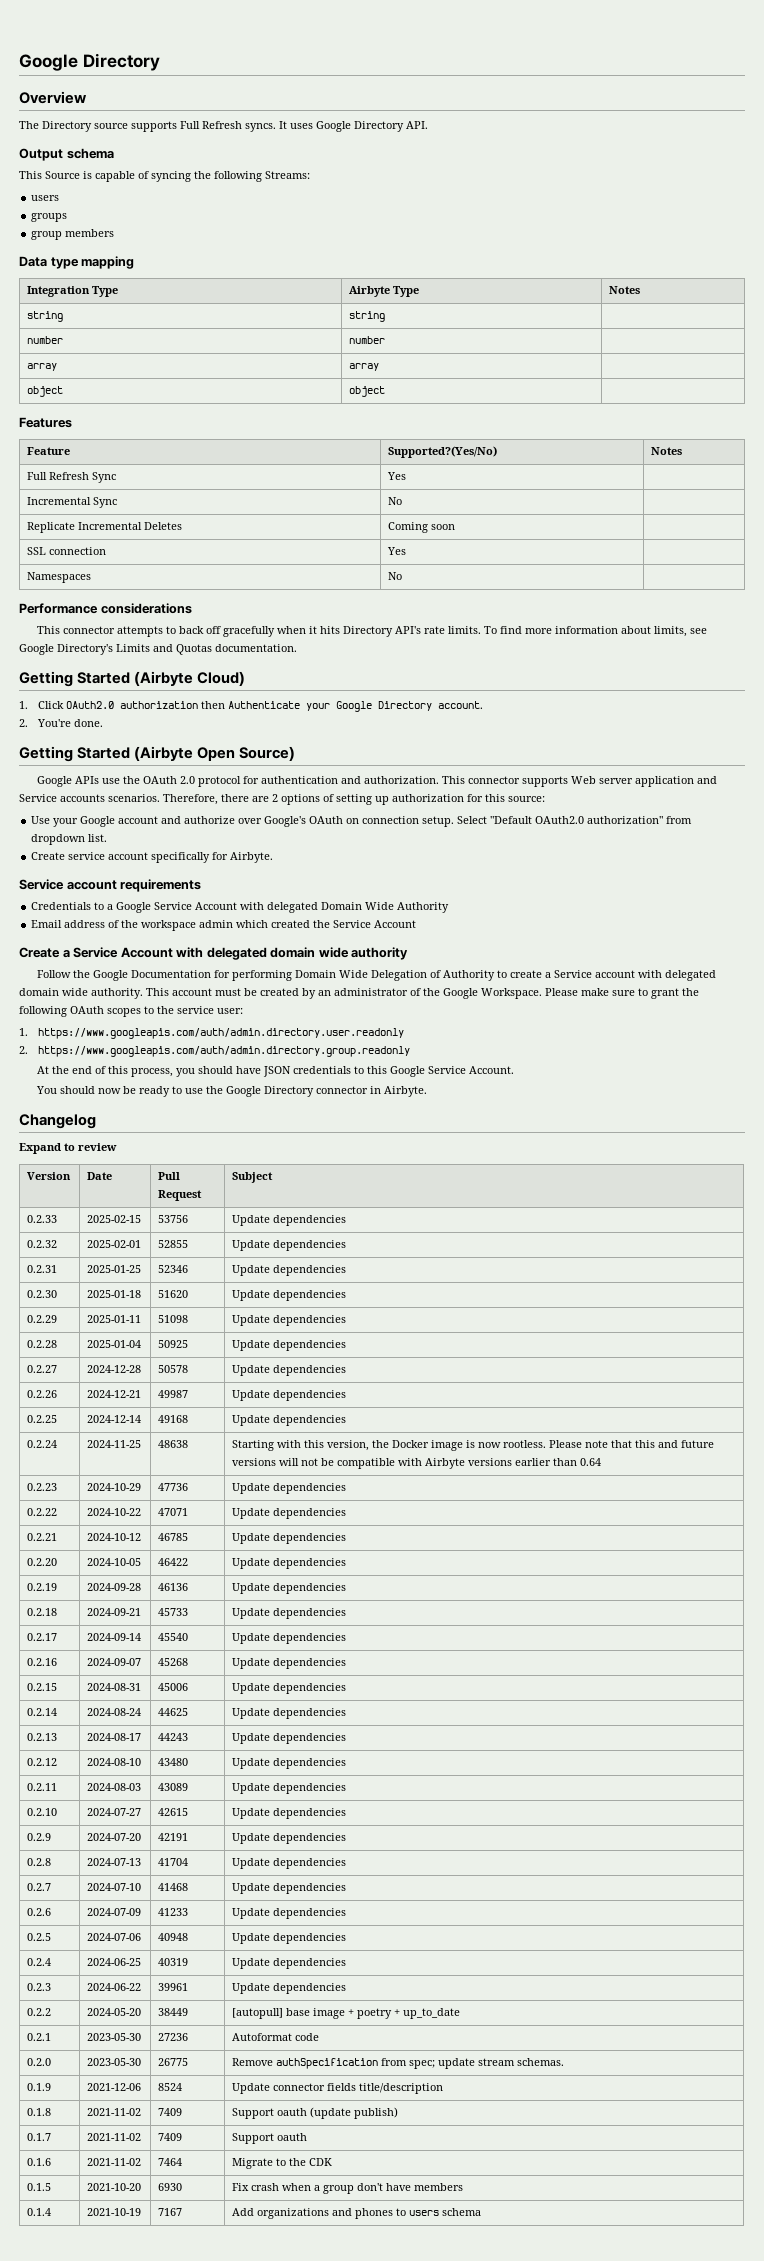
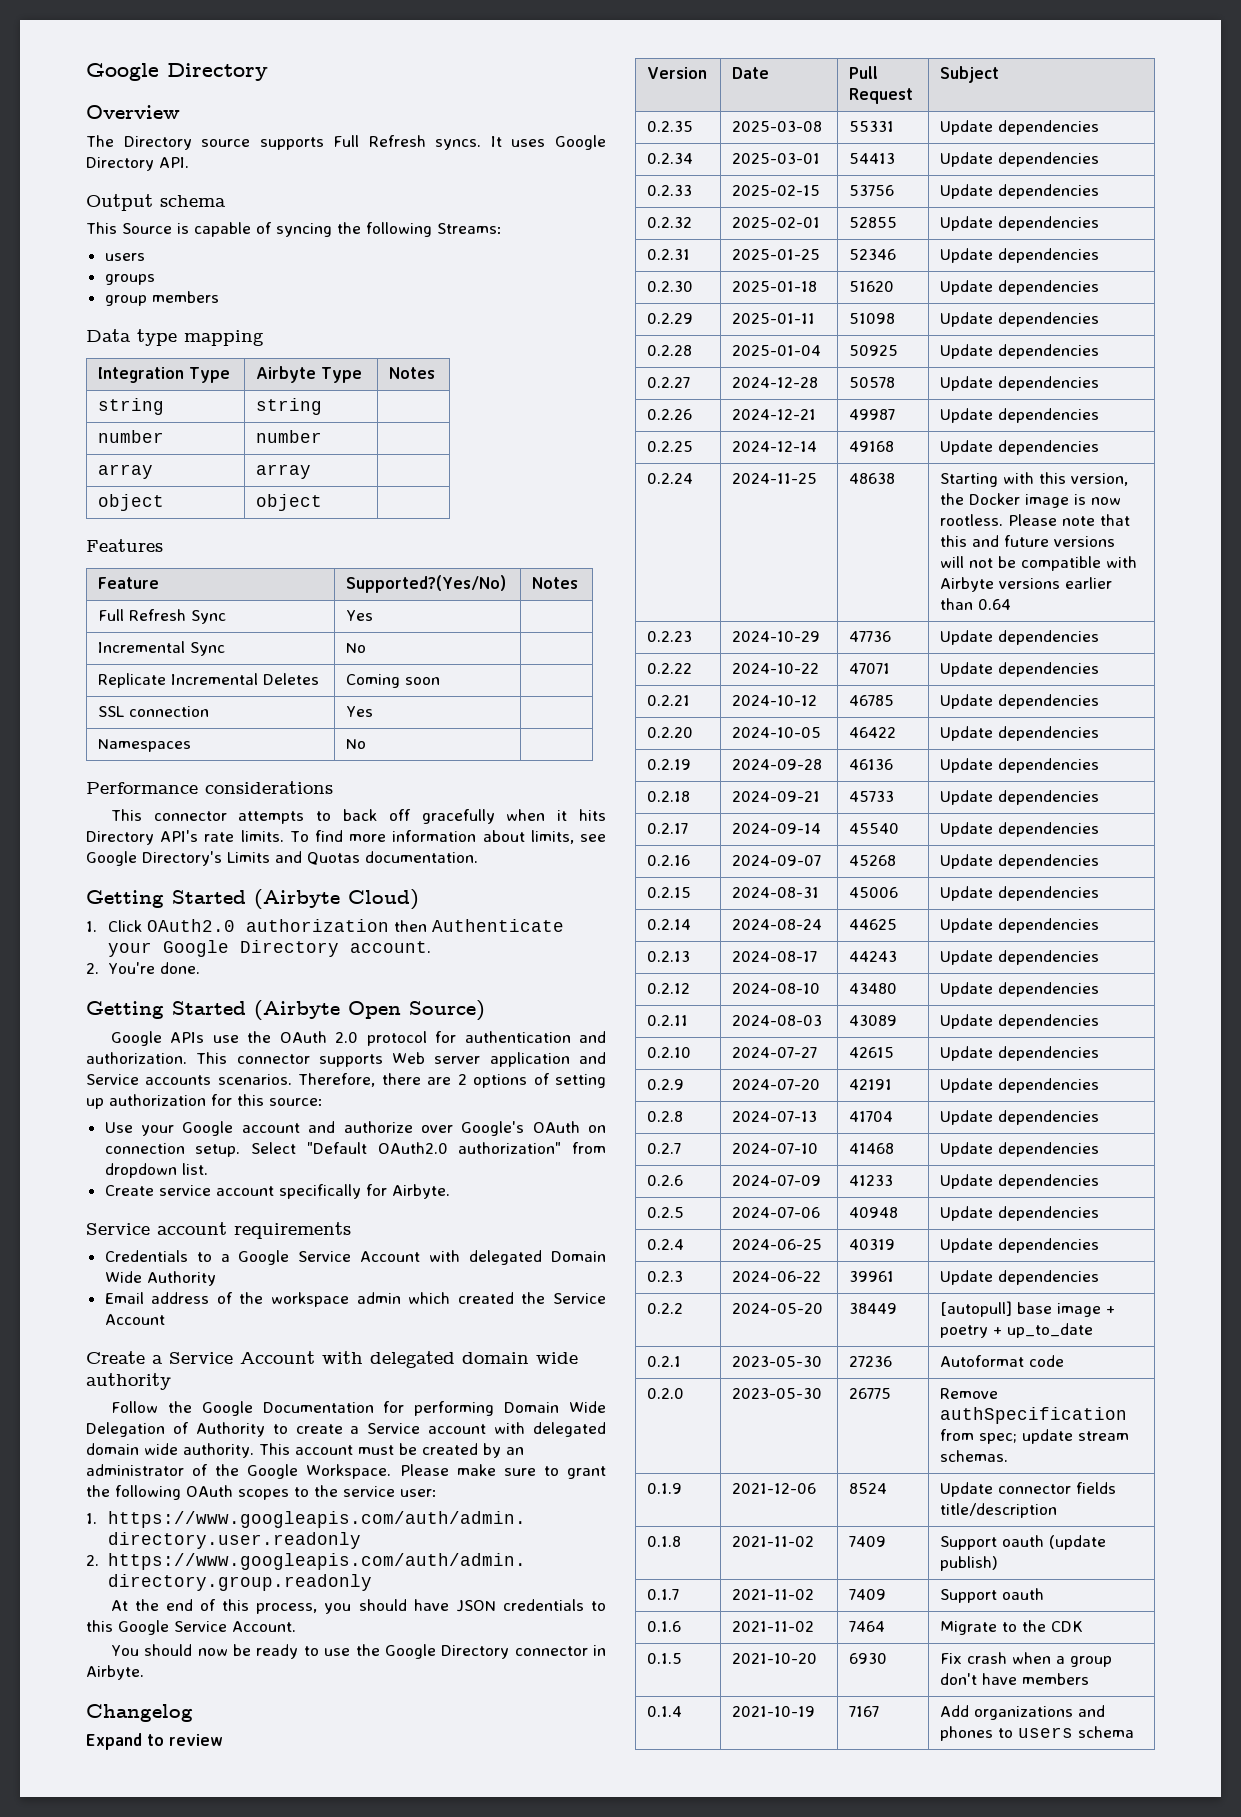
(274, 1177) none -> [647,121,694,132] [732,121,823,132] [849,121,895,132] [940,120,1100,135] [647,153,694,164] [732,153,821,164] [849,153,896,164] [940,152,1100,167] // 0.2.35 | 2025-03-08 | 55331 | Update dependencies // 0.2.34 | 2025-03-01 | 54413 | Update dependencies

